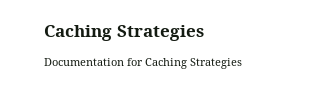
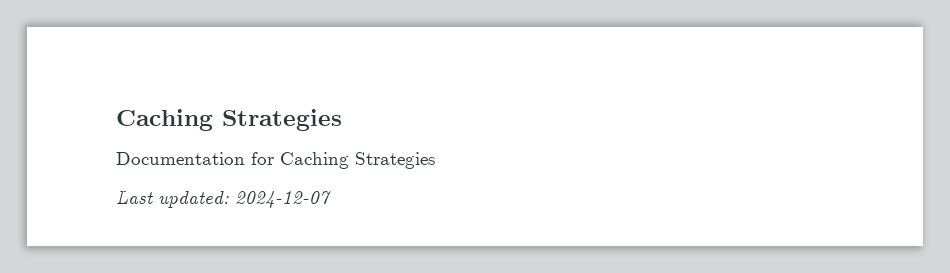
(242, 63) none -> [116,190,331,208] // Last updated: 2024-12-07

